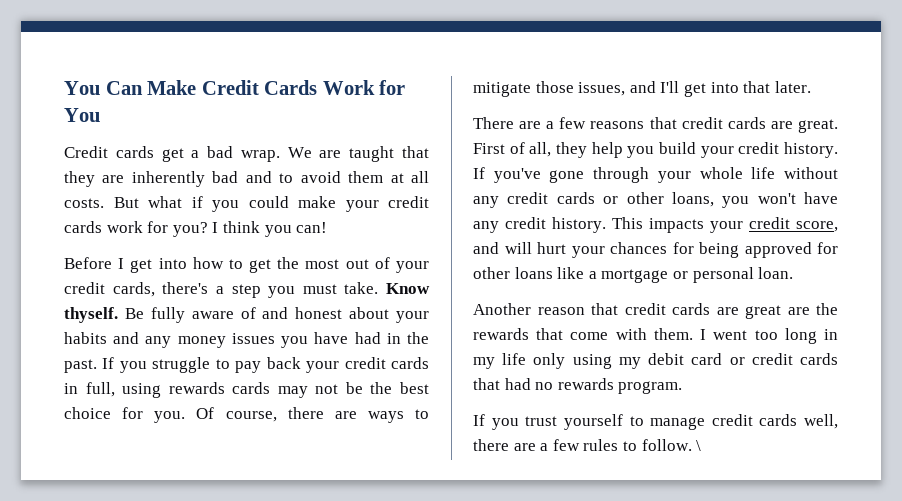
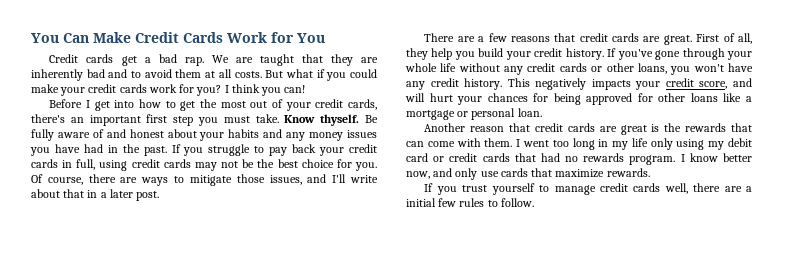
[240,150,280,162] wrap. -> [184,57,204,66] rap.
[215,286,224,294] a -> [70,114,168,126] an important first
[168,382,225,394] rewards -> [131,159,160,168] credit
[683,81,811,97] get into that later. -> [349,175,378,183] [31,189,160,201] write about that in a later post.
(643, 223) none -> [535,78,587,90] negatively
[787,307,810,315] are -> [651,124,660,132] is
(564, 334) none -> [406,141,424,147] can
(683, 387) none -> [680,153,752,162] [406,168,650,180] I know better now, and only use cards that maximize rewards.
(549, 447) none -> [406,198,436,207] initial
[696,440,702,451] \ -> (534, 202) none

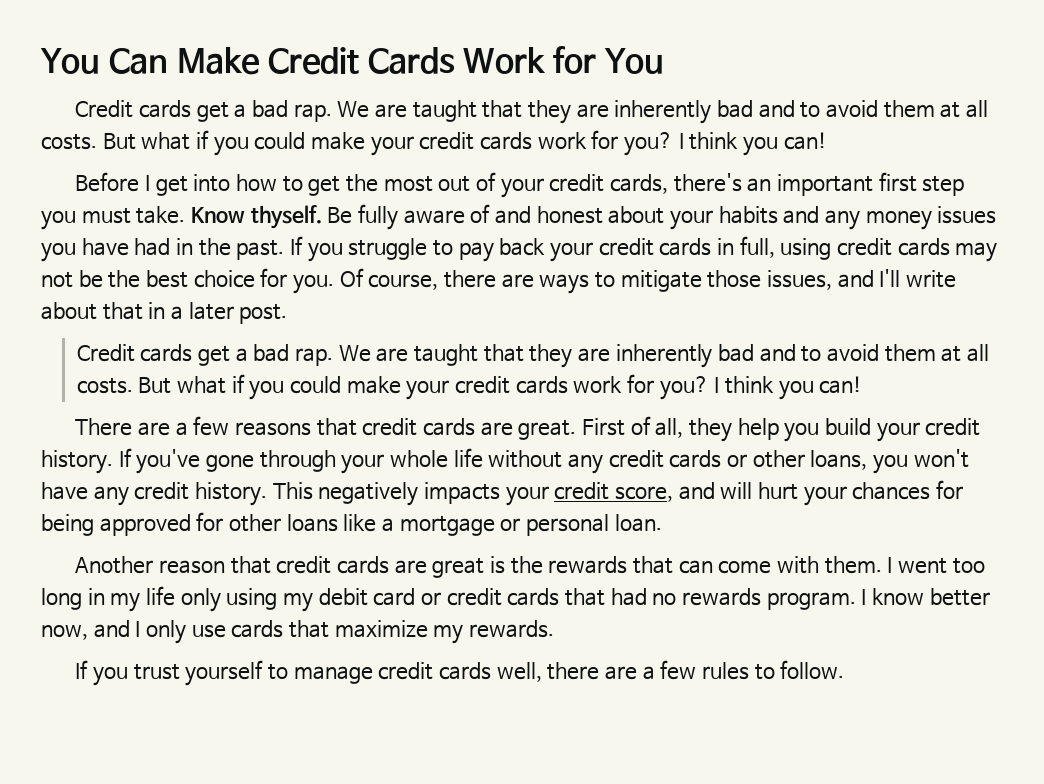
(160, 196) none -> [76,344,990,368] [76,374,863,400] // Credit cards get a bad rap. We are taught that they are inherently bad and to avoid them at all costs. But what if you could make your credit cards work for you? I think you can!
(453, 172) none -> [135,621,141,637] I
(605, 173) none -> [433,625,464,644] my
[406,198,436,207] initial -> (655, 673) none

